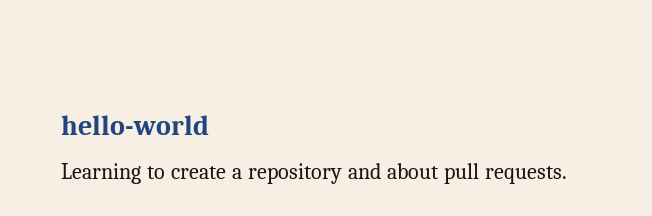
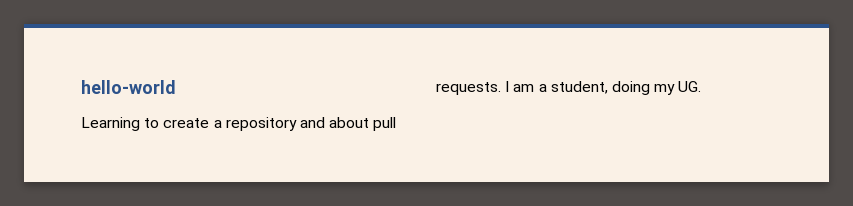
(567, 175) none -> [505,81,702,95] I am a student, doing my UG.

